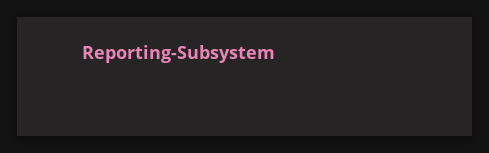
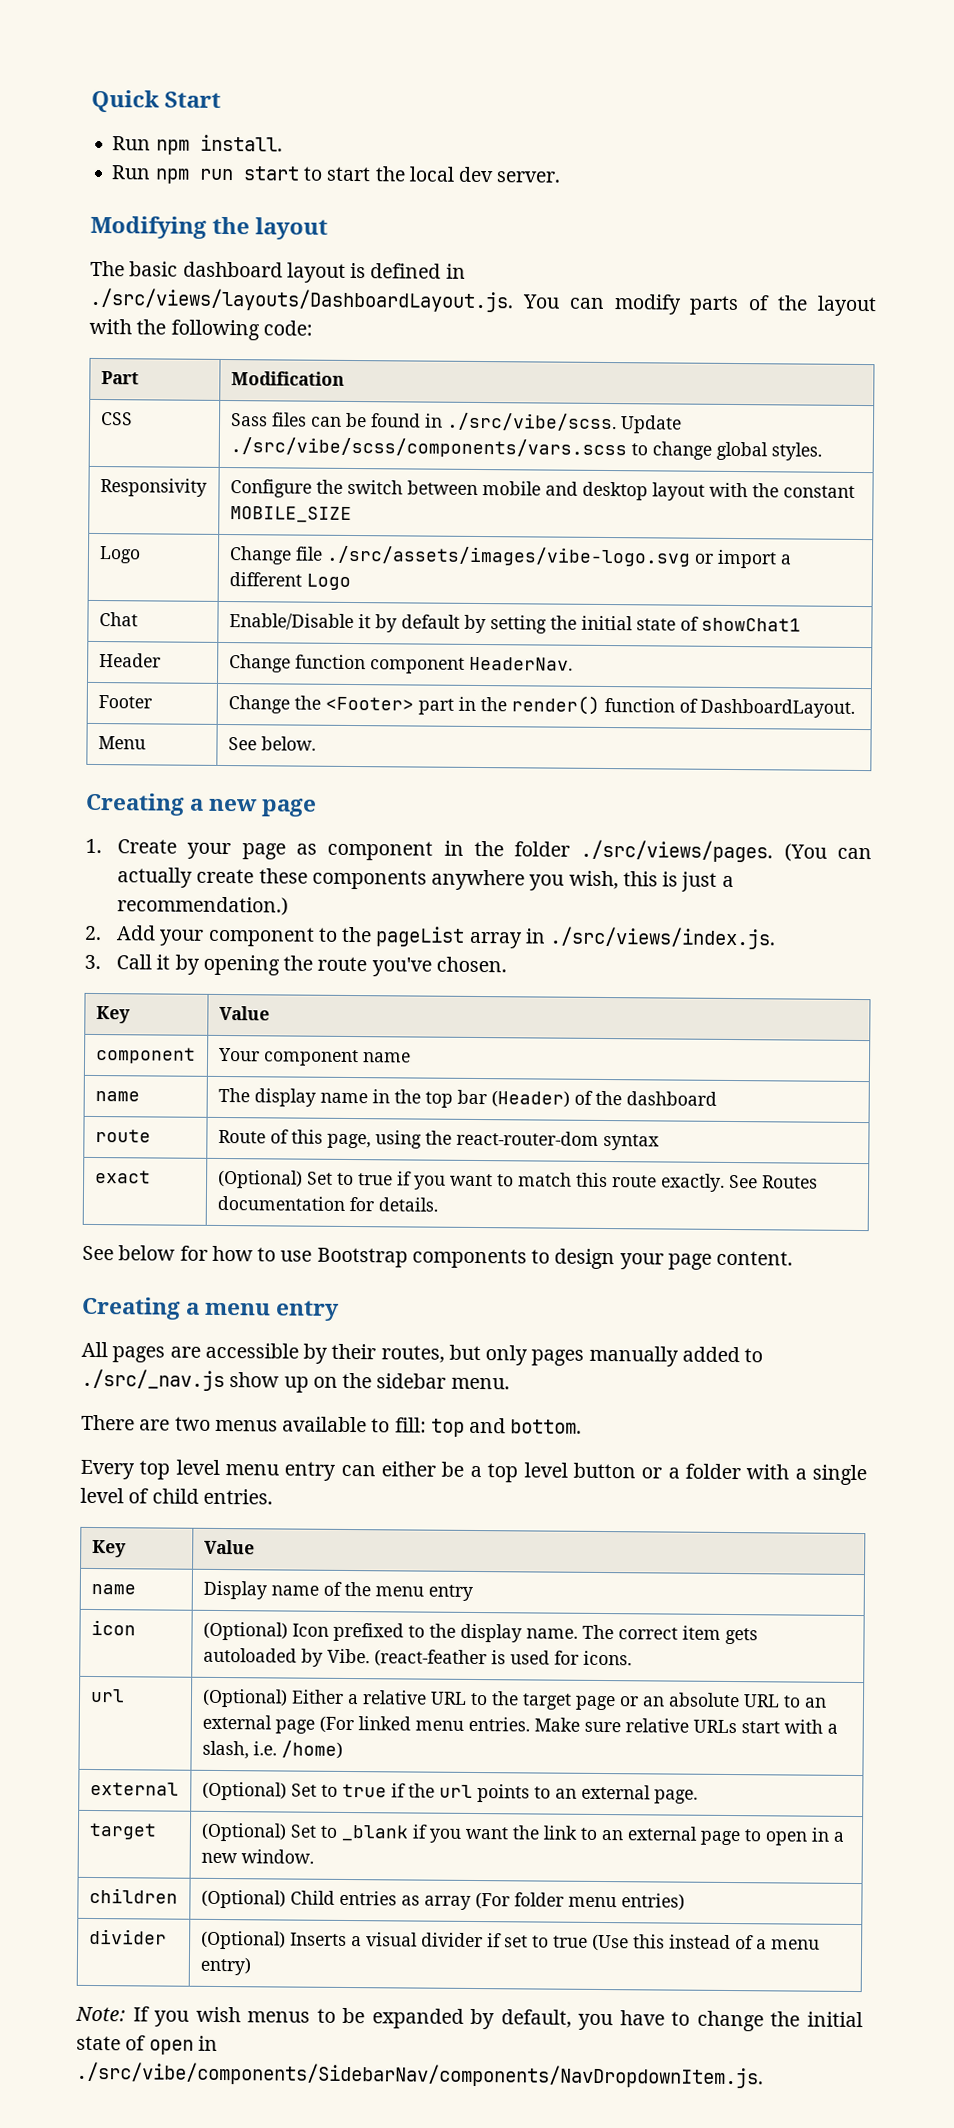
[82,45,275,63] Reporting-Subsystem -> [91,89,222,113] [112,134,283,155] [111,165,562,184] [90,215,329,240] [90,260,466,283] [89,287,878,317] [89,318,313,341] [100,371,139,385] [230,371,345,386] [100,412,133,426] [230,412,682,434] [229,437,822,461] [99,478,207,497] [229,479,855,501] [229,506,352,523] [98,546,141,564] [228,545,792,569] [228,572,351,590] [98,612,138,627] [228,613,801,634] [98,653,161,668] [228,654,573,674] [97,695,152,709] [227,695,855,718] [97,736,146,750] [227,736,316,751] [85,792,318,817] [85,838,872,863] [117,867,734,892] [117,896,290,916] [84,925,777,950] [84,954,507,977] [95,1006,131,1024] [218,1005,270,1021] [94,1047,196,1064] [217,1047,411,1067] [94,1090,140,1102] [217,1087,717,1108] [94,1128,151,1143] [217,1129,660,1151] [94,1169,151,1184] [217,1169,818,1192] [216,1195,438,1212] [82,1245,794,1270] [81,1296,341,1321] [81,1341,764,1367] [81,1368,510,1393] [81,1414,583,1437] [80,1459,868,1486] [80,1487,273,1505] [91,1539,127,1558] [203,1539,255,1555] [90,1583,136,1595] [202,1580,473,1601] [90,1619,136,1636] [202,1621,758,1645] [202,1647,632,1668] [89,1688,125,1703] [201,1688,827,1711] [201,1714,838,1734] [201,1740,343,1760] [89,1781,179,1796] [201,1781,698,1804] [88,1822,157,1840] [200,1822,844,1846] [200,1849,314,1864] [88,1887,178,1904] [200,1889,685,1911] [88,1928,167,1945] [200,1930,820,1952] [199,1956,251,1976] [75,2006,863,2032] [76,2035,218,2055] [75,2061,764,2089] Quick Start // Run npm install. // Run npm run start to start the local dev server. // Modifying the layout // The basic dashboard layout is defined in ./src/views/layouts/DashboardLayout.js. You can modify parts of the layout with the following code: // Part | Modification // CSS | Sass files can be found in ./src/vibe/scss. Update ./src/vibe/scss/components/vars.scss to change global styles. // Responsivity | Configure the switch between mobile and desktop layout with the constant MOBILE_SIZE // Logo | Change file ./src/assets/images/vibe-logo.svg or import a different Logo // Chat | Enable/Disable it by default by setting the initial state of showChat1 // Header | Change function component HeaderNav. // Footer | Change the <Footer> part in the render() function of DashboardLayout. // Menu | See below. // Creating a new page // 1. Create your page as component in the folder ./src/views/pages. (You can actually create these components anywhere you wish, this is just a recommendation.) // 2. Add your component to the pageList array in ./src/views/index.js. // 3. Call it by opening the route you've chosen. // Key | Value // component | Your component name // name | The display name in the top bar (Header) of the dashboard // route | Route of this page, using the react-router-dom syntax // exact | (Optional) Set to true if you want to match this route exactly. See Routes documentation for details. // See below for how to use Bootstrap components to design your page content. // Creating a menu entry // All pages are accessible by their routes, but only pages manually added to ./src/_nav.js show up on the sidebar menu. // There are two menus available to fill: top and bottom. // Every top level menu entry can either be a top level button or a folder with a single level of child entries. // Key | Value // name | Display name of the menu entry // icon | (Optional) Icon prefixed to the display name. The correct item gets autoloaded by Vibe. (react-feather is used for icons. // url | (Optional) Either a relative URL to the target page or an absolute URL to an external page (For linked menu entries. Make sure relative URLs start with a slash, i.e. /home) // external | (Optional) Set to true if the url points to an external page. // target | (Optional) Set to _blank if you want the link to an external page to open in a new window. // children | (Optional) Child entries as array (For folder menu entries) // divider | (Optional) Inserts a visual divider if set to true (Use this instead of a menu entry) // Note: If you wish menus to be expanded by default, you have to change the initial state of open in ./src/vibe/components/SidebarNav/components/NavDropdownItem.js.

